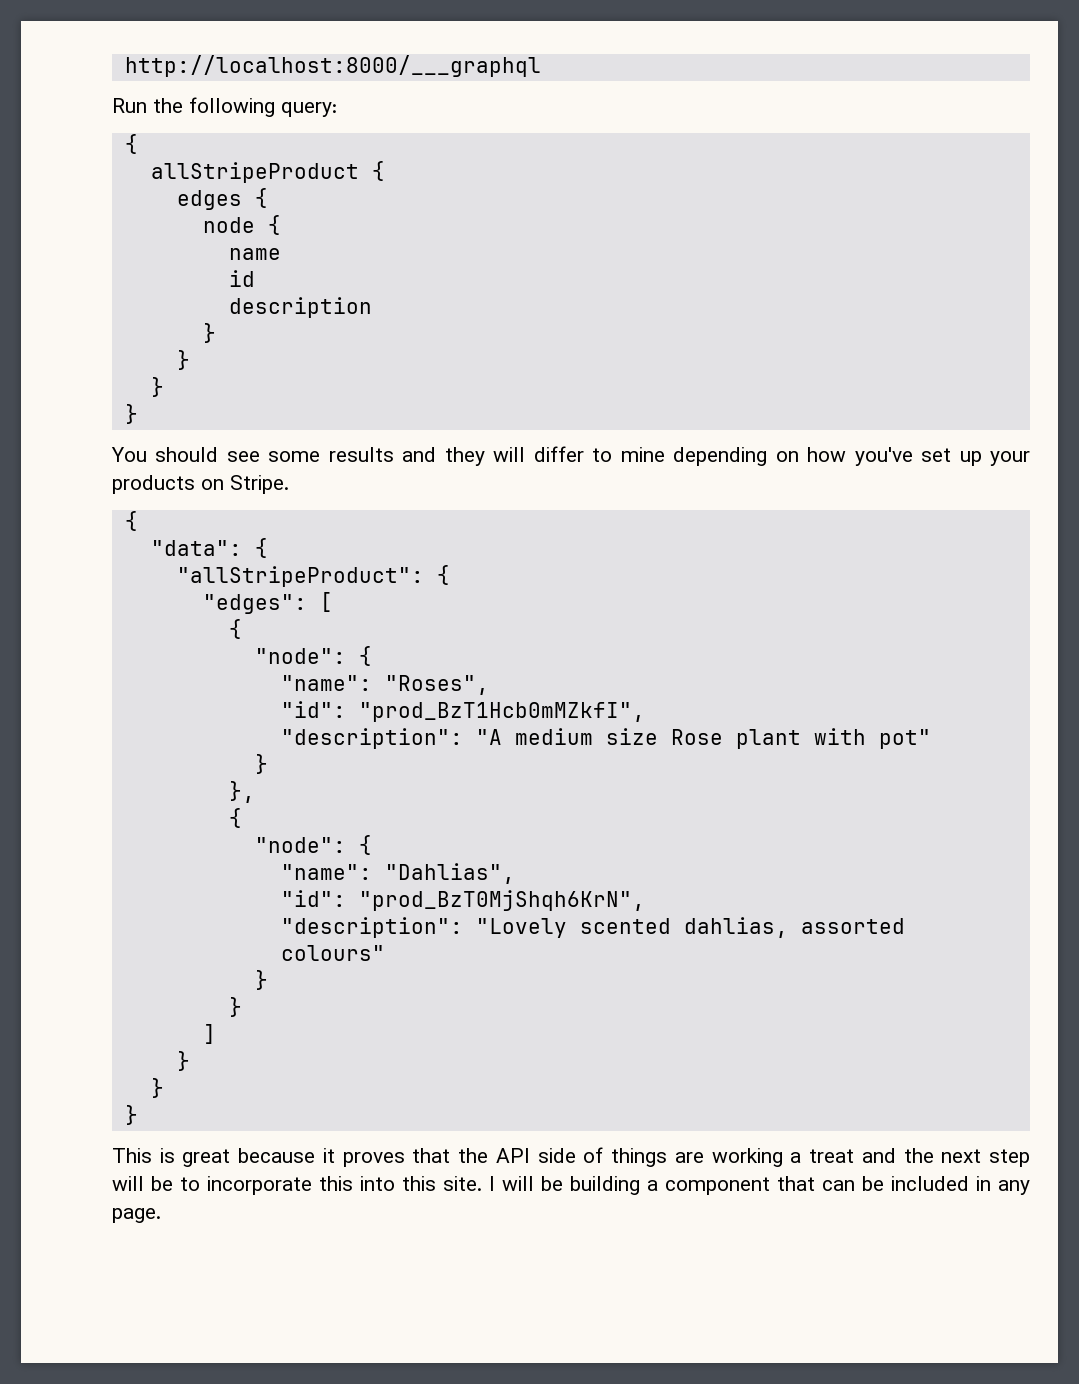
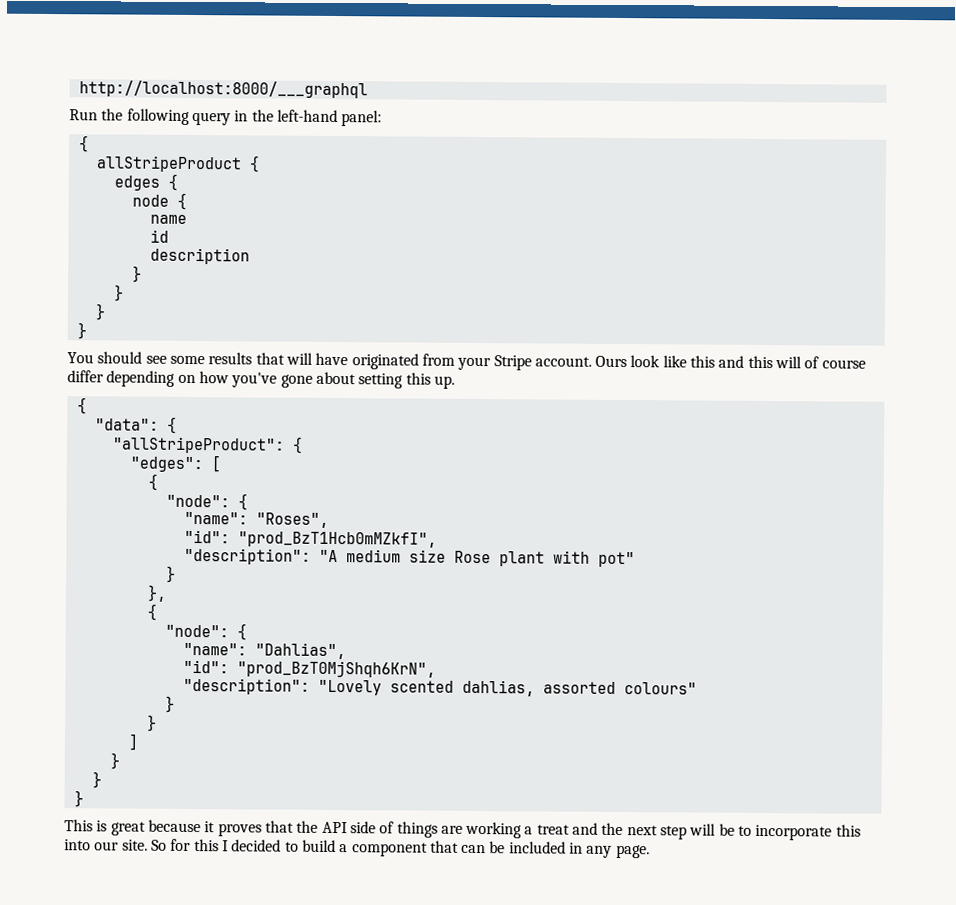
[281,102,337,117] query: -> [191,109,383,127] query in the left-hand panel:
[402,446,1031,466] [112,475,289,494] and they will differ to mine depending on how you've set up your products on Stripe. -> [255,352,866,371] [67,370,455,389] that will have originated from your Stripe account. Ours look like this and this will of course differ depending on how you've gone about setting this up.
[402,1176,640,1195] this site. I will be building -> [94,838,336,853] our site. So for this I decided to build

